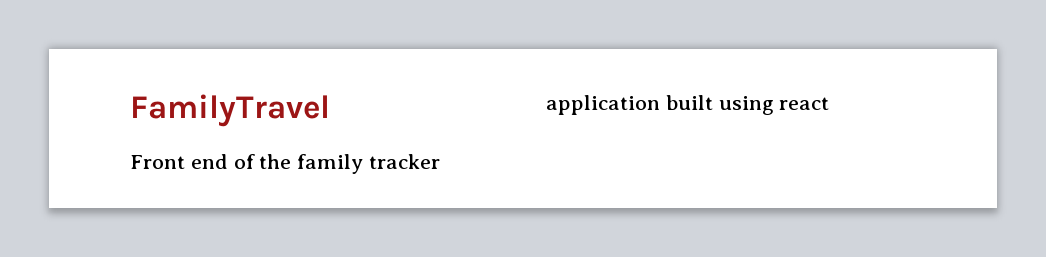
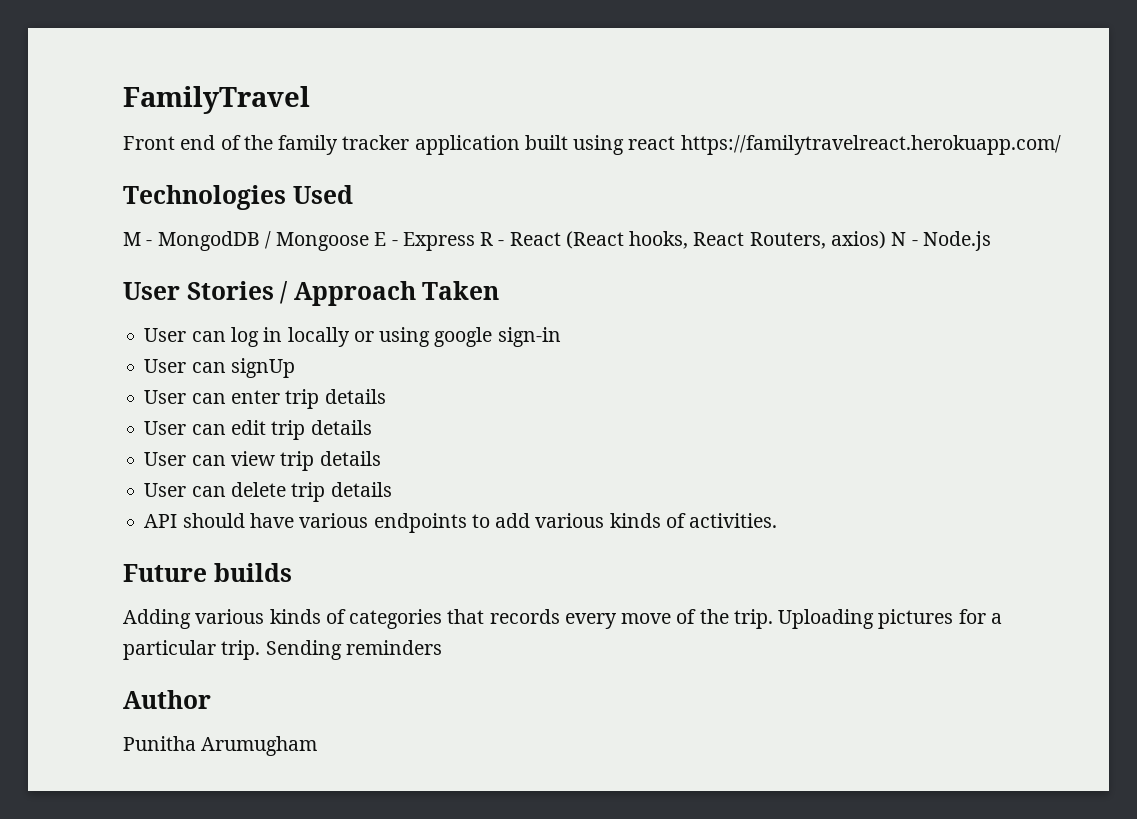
(830, 103) none -> [680,135,1061,155] [123,185,353,210] [123,231,991,251] [123,281,500,306] [144,327,561,347] [144,358,295,378] [144,389,386,409] [144,420,372,440] [144,451,381,471] [144,482,392,502] [144,513,778,533] [123,563,292,582] [123,609,1002,629] [123,640,442,660] [123,690,211,709] [123,736,318,756] https://familytravelreact.herokuapp.com/ // Technologies Used // M - MongodDB / Mongoose E - Express R - React (React hooks, React Routers, axios) N - Node.js // User Stories / Approach Taken // User can log in locally or using google sign-in // User can signUp // User can enter trip details // User can edit trip details // User can view trip details // User can delete trip details // API should have various endpoints to add various kinds of activities. // Future builds // Adding various kinds of categories that records every move of the trip. Uploading pictures for a particular trip. Sending reminders // Author // Punitha Arumugham

